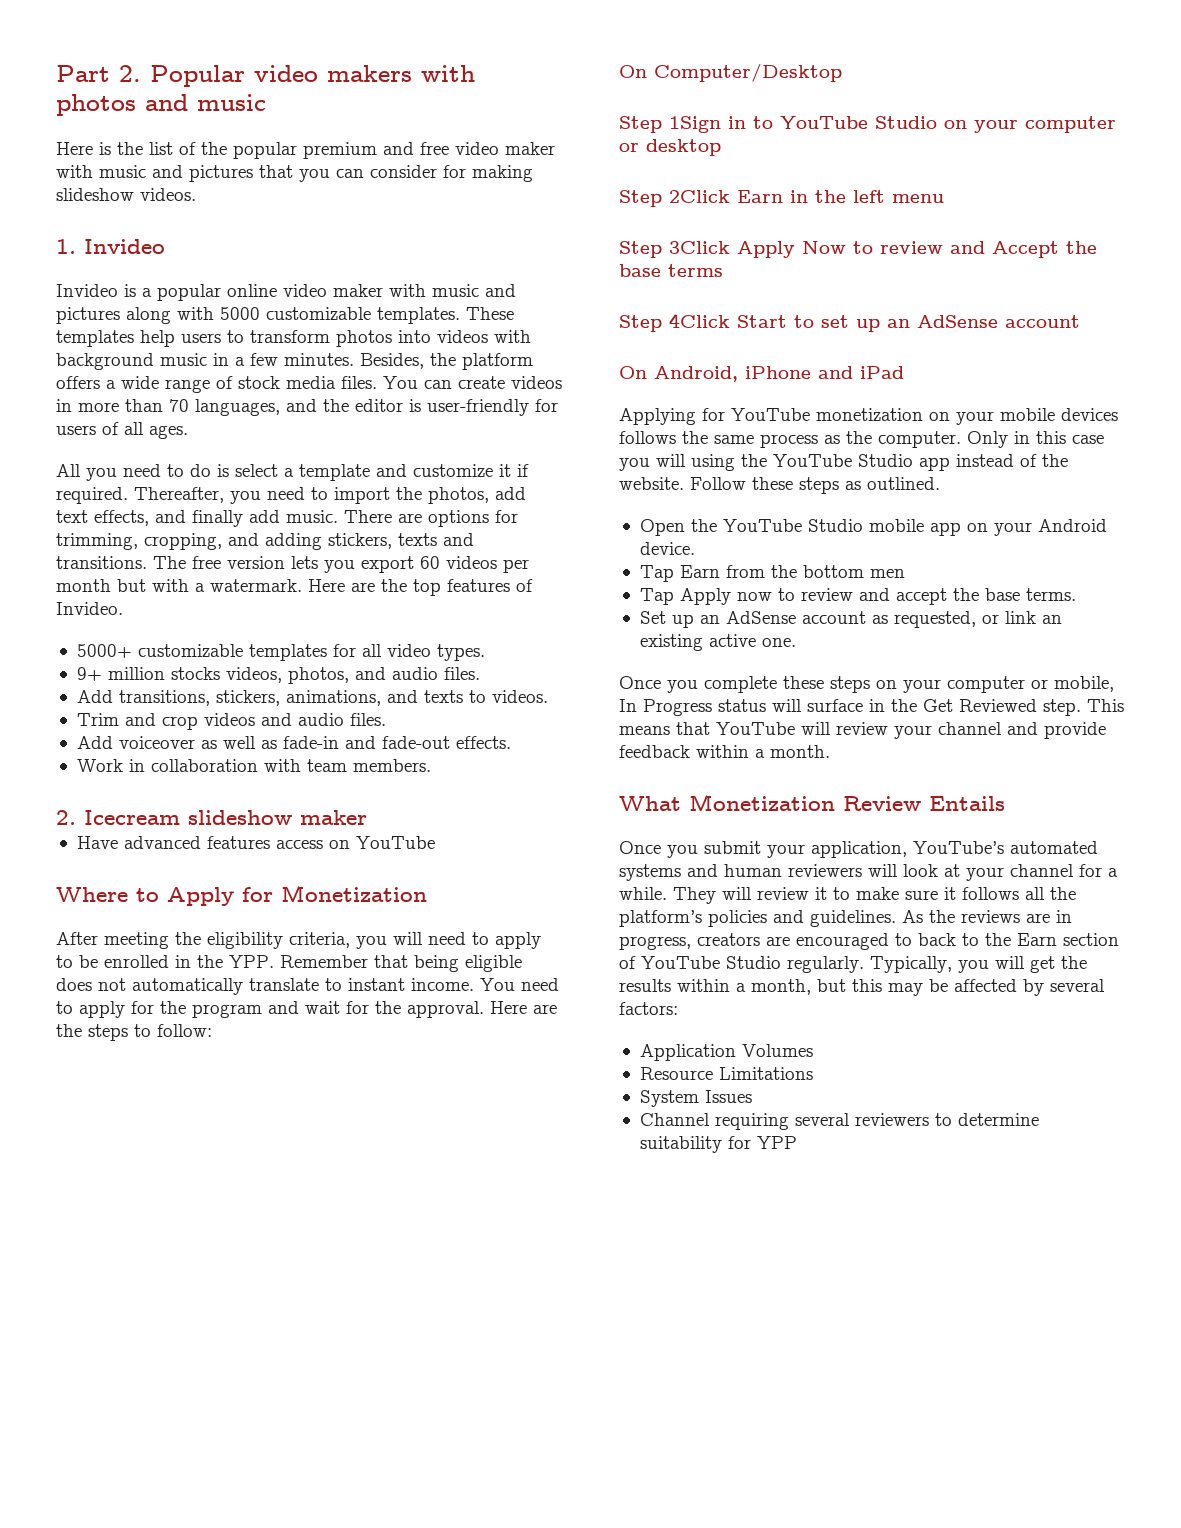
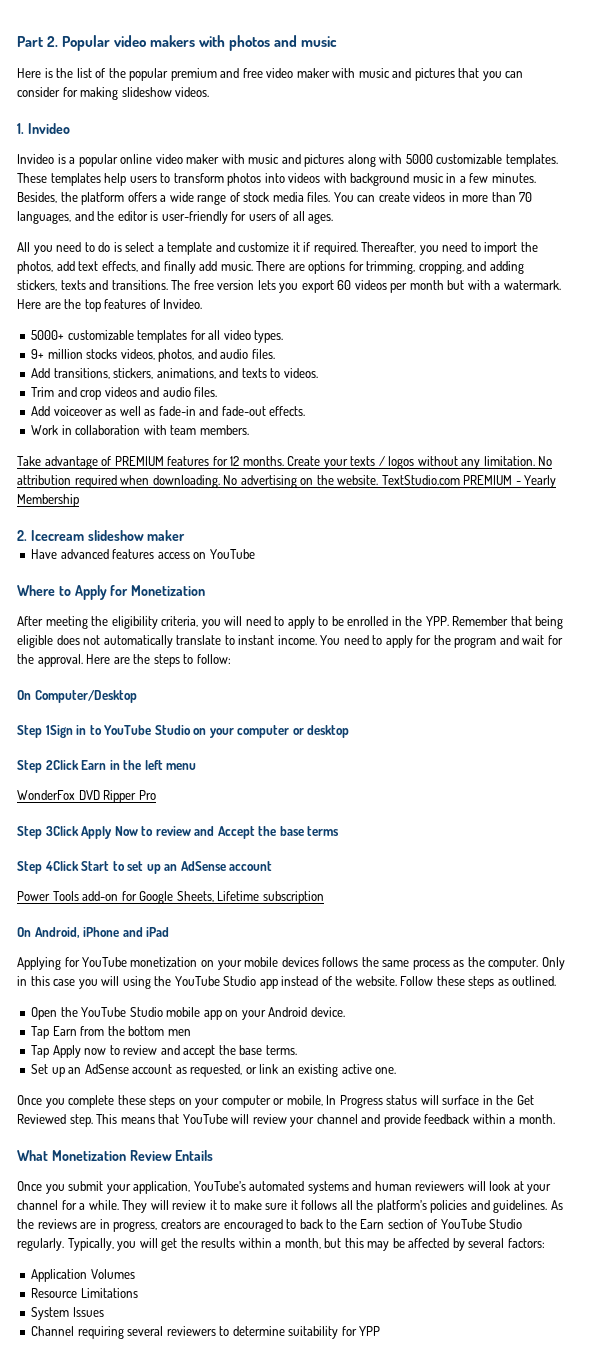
(431, 765) none -> [17,456,553,469] [17,475,557,488] [17,494,79,507] // Take advantage of PREMIUM features for 12 months. Create your texts / logos without any limitation. No attribution required when downloading. No advertising on the website. TextStudio.com PREMIUM - Yearly Membership
(944, 198) none -> [17,790,156,803] // WonderFox DVD Ripper Pro
(1080, 321) none -> [17,891,324,904] // Power Tools add-on for Google Sheets, Lifetime subscription

